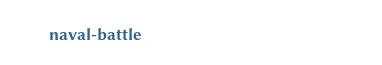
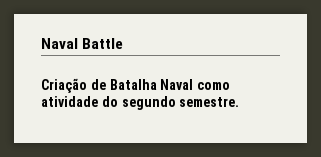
[49,28,142,41] naval-battle -> [41,38,124,49] [41,78,231,93] [41,96,240,110] Naval Battle // Criação de Batalha Naval como atividade do segundo semestre.

